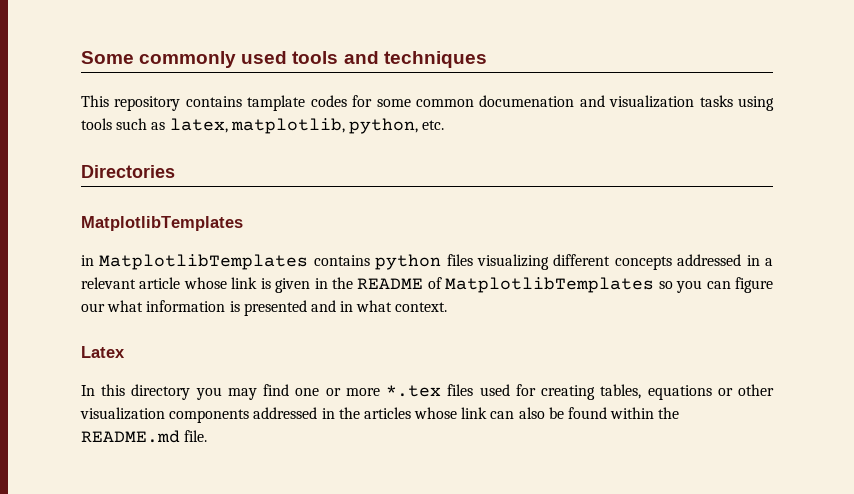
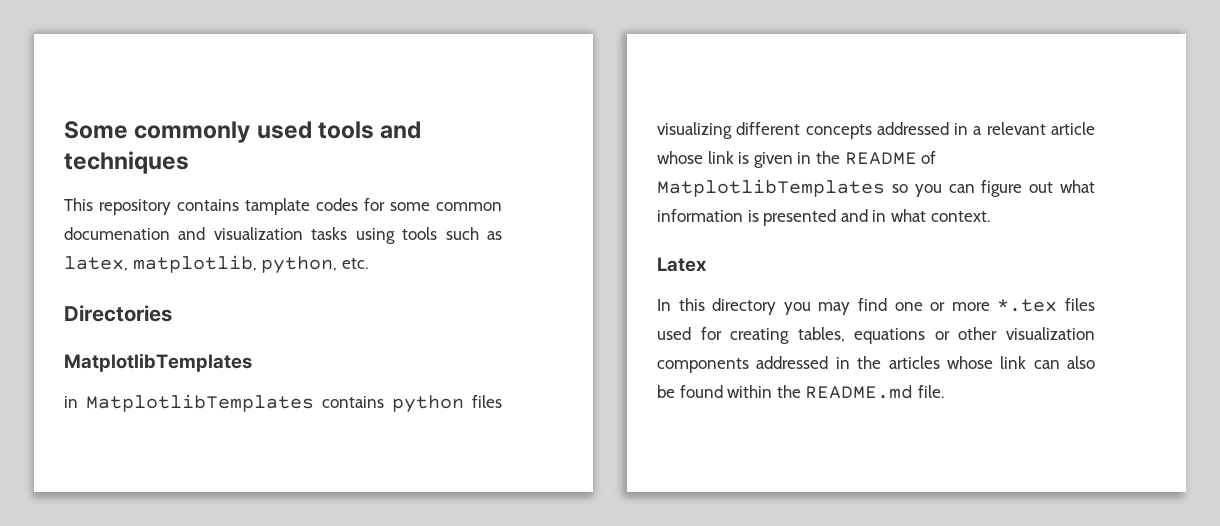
[81,303,105,312] our -> [1029,182,1054,193] out

